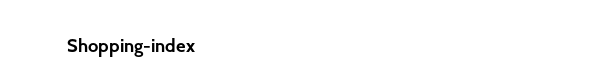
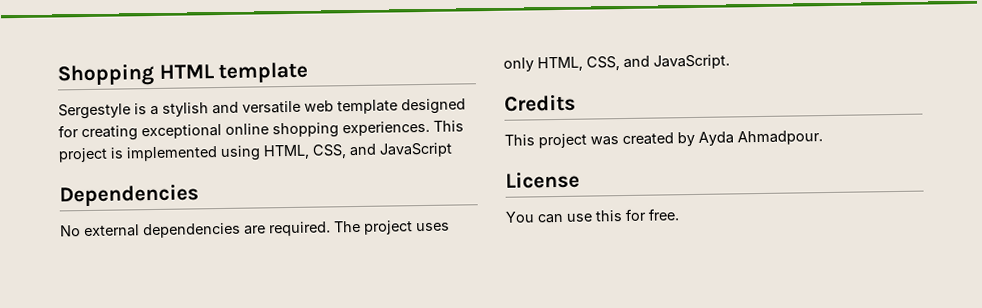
[67,38,195,57] Shopping-index -> [57,61,309,87] [58,98,466,120] [58,120,464,142] [58,142,453,163] [59,184,199,207] [60,220,450,239] [503,54,730,72] [504,94,576,112] [504,130,823,149] [505,171,580,189] [505,208,680,224] Shopping HTML template // Sergestyle is a stylish and versatile web template designed for creating exceptional online shopping experiences. This project is implemented using HTML, CSS, and JavaScript // Dependencies // No external dependencies are required. The project uses only HTML, CSS, and JavaScript. // Credits // This project was created by Ayda Ahmadpour. // License // You can use this for free.

